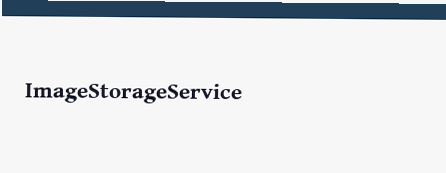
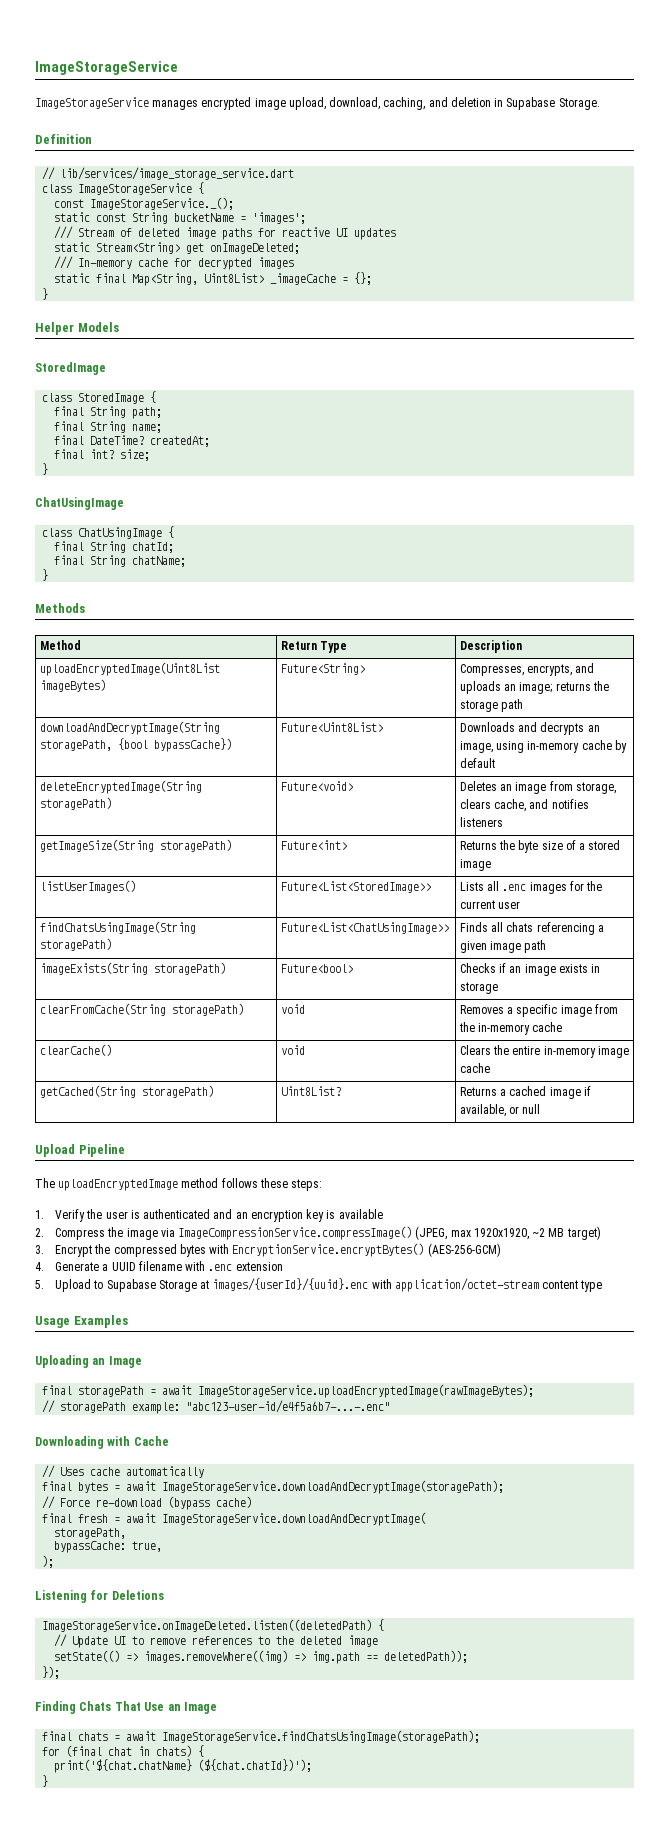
[24,82,243,105] ImageStorageService -> [35,61,178,75] [35,97,600,110] [35,134,92,144] [42,167,295,180] [42,182,205,195] [54,197,235,210] [54,212,307,224] [54,226,397,240] [54,242,301,254] [54,256,295,270] [54,272,373,286] [42,288,49,300] [35,322,119,335] [35,362,106,375] [42,391,157,404] [54,406,163,419] [54,421,163,433] [54,435,211,447] [54,449,151,461] [42,463,49,475] [35,497,124,510] [42,526,175,539] [54,541,175,553] [54,555,187,567] [42,569,49,581] [35,603,85,613] [39,640,81,650] [280,641,348,653] [459,640,522,653] [39,662,220,676] [39,679,106,692] [280,663,365,675] [459,663,595,676] [459,681,609,694] [459,699,524,712] [39,721,220,735] [39,738,232,752] [280,722,383,732] [459,722,600,735] [459,740,627,753] [459,758,495,768] [39,780,202,794] [39,797,112,810] [280,781,353,791] [459,781,616,794] [459,799,589,812] [459,817,503,827] [39,839,232,852] [280,840,347,850] [459,840,621,853] [459,859,491,871] [39,880,136,893] [280,881,431,893] [459,881,603,894] [459,900,521,909] [39,921,196,934] [39,938,112,951] [280,922,449,934] [459,922,604,935] [459,940,547,953] [39,962,226,975] [280,964,353,973] [459,963,601,976] [459,982,498,994] [39,1003,244,1016] [280,1004,305,1014] [459,1004,618,1017] [458,1022,563,1035] [39,1044,112,1056] [280,1045,305,1055] [459,1045,629,1058] [459,1063,490,1073] [39,1085,214,1098] [280,1086,341,1096] [459,1086,591,1099] [459,1104,541,1117] [35,1144,125,1157] [35,1178,323,1191] [35,1209,383,1222] [35,1226,601,1240] [35,1243,501,1257] [35,1261,283,1271] [35,1278,603,1292] [35,1315,128,1328] [35,1355,142,1368] [42,1384,535,1398] [42,1400,391,1414] [35,1436,169,1449] [42,1465,205,1478] [42,1480,505,1494] [42,1496,253,1510] [42,1512,427,1526] [54,1528,127,1539] [54,1541,163,1553] [42,1555,55,1568] [35,1590,164,1603] [42,1619,385,1632] [54,1634,379,1648] [54,1650,469,1664] [42,1666,61,1679] [35,1701,217,1714] [42,1730,481,1743] [42,1745,205,1757] [54,1759,313,1773] [42,1775,49,1787] ImageStorageService // ImageStorageService manages encrypted image upload, download, caching, and deletion in Supabase Storage. // Definition // // lib/services/image_storage_service.dart // class ImageStorageService { // const ImageStorageService._(); // static const String bucketName = 'images'; // /// Stream of deleted image paths for reactive UI updates // static Stream<String> get onImageDeleted; // /// In-memory cache for decrypted images // static final Map<String, Uint8List> _imageCache = {}; // } // Helper Models // StoredImage // class StoredImage { // final String path; // final String name; // final DateTime? createdAt; // final int? size; // } // ChatUsingImage // class ChatUsingImage { // final String chatId; // final String chatName; // } // Methods // Method | Return Type | Description // uploadEncryptedImage(Uint8List imageBytes) | Future<String> | Compresses, encrypts, and uploads an image; returns the storage path // downloadAndDecryptImage(String storagePath, {bool bypassCache}) | Future<Uint8List> | Downloads and decrypts an image, using in-memory cache by default // deleteEncryptedImage(String storagePath) | Future<void> | Deletes an image from storage, clears cache, and notifies listeners // getImageSize(String storagePath) | Future<int> | Returns the byte size of a stored image // listUserImages() | Future<List<StoredImage>> | Lists all .enc images for the current user // findChatsUsingImage(String storagePath) | Future<List<ChatUsingImage>> | Finds all chats referencing a given image path // imageExists(String storagePath) | Future<bool> | Checks if an image exists in storage // clearFromCache(String storagePath) | void | Removes a specific image from the in-memory cache // clearCache() | void | Clears the entire in-memory image cache // getCached(String storagePath) | Uint8List? | Returns a cached image if available, or null // Upload Pipeline // The uploadEncryptedImage method follows these steps: // 1. Verify the user is authenticated and an encryption key is available // 2. Compress the image via ImageCompressionService.compressImage() (JPEG, max 1920x1920, ~2 MB target) // 3. Encrypt the compressed bytes with EncryptionService.encryptBytes() (AES-256-GCM) // 4. Generate a UUID filename with .enc extension // 5. Upload to Supabase Storage at images/{userId}/{uuid}.enc with application/octet-stream content type // Usage Examples // Uploading an Image // final storagePath = await ImageStorageService.uploadEncryptedImage(rawImageBytes); // // storagePath example: "abc123-user-id/e4f5a6b7-...-.enc" // Downloading with Cache // // Uses cache automatically // final bytes = await ImageStorageService.downloadAndDecryptImage(storagePath); // // Force re-download (bypass cache) // final fresh = await ImageStorageService.downloadAndDecryptImage( // storagePath, // bypassCache: true, // ); // Listening for Deletions // ImageStorageService.onImageDeleted.listen((deletedPath) { // // Update UI to remove references to the deleted image // setState(() => images.removeWhere((img) => img.path == deletedPath)); // }); // Finding Chats That Use an Image // final chats = await ImageStorageService.findChatsUsingImage(storagePath); // for (final chat in chats) { // print('${chat.chatName} (${chat.chatId})'); // }

